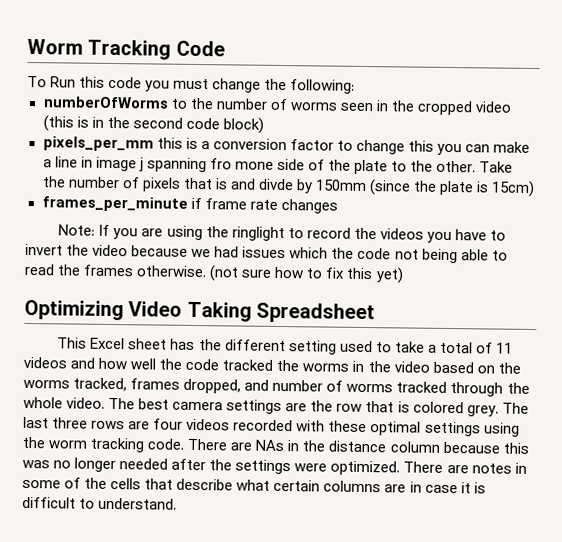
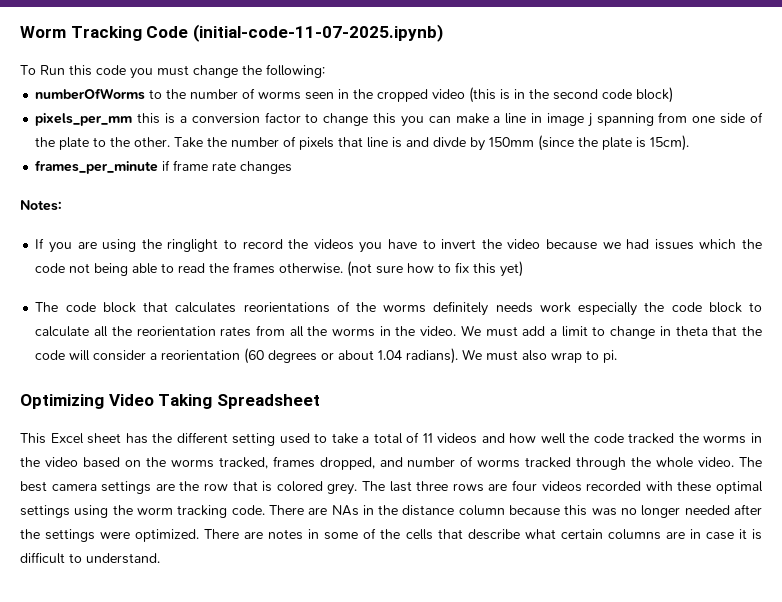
(225, 48) none -> [192,24,443,42] (initial-code-11-07-2025.ipynb)
[209,158,274,170] fro mone -> [658,112,716,123] from one
(213, 183) none -> [367,137,389,148] line
[491,180,536,198] 15cm) -> [650,135,690,151] 15cm).
[58,224,96,236] Note: -> [20,200,62,211] Notes: //
(404, 275) none -> [35,301,763,316] [35,325,763,339] [35,348,618,364] // The code block that calculates reorientations of the worms definitely needs work especially the code block to calculate all the reorientation rates from all the worms in the video. We must add a limit to change in theta that the code will consider a reorientation (60 degrees or about 1.04 radians). We must also wrap to pi.

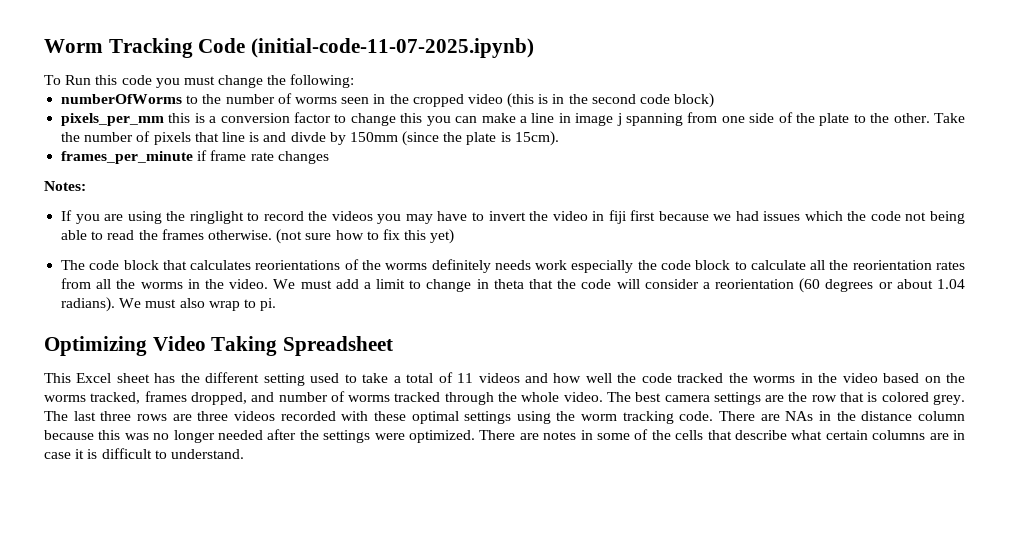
(383, 247) none -> [405,214,433,224] may
(541, 244) none -> [592,210,656,224] in fiji first
[512,480,538,491] four -> [197,411,229,421] three

